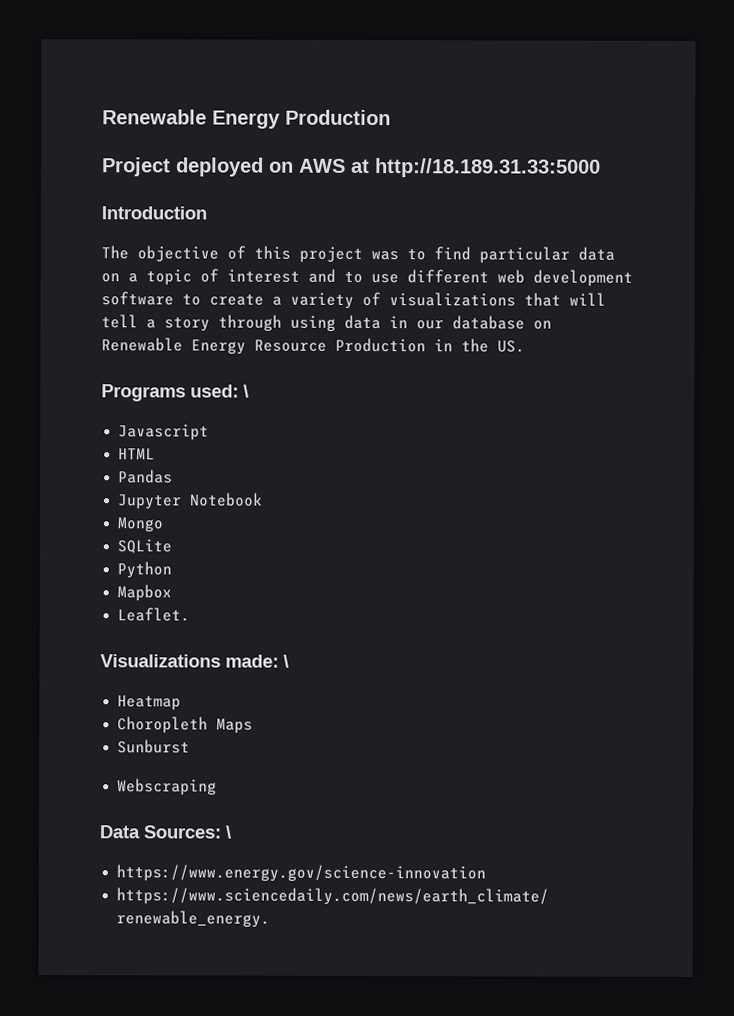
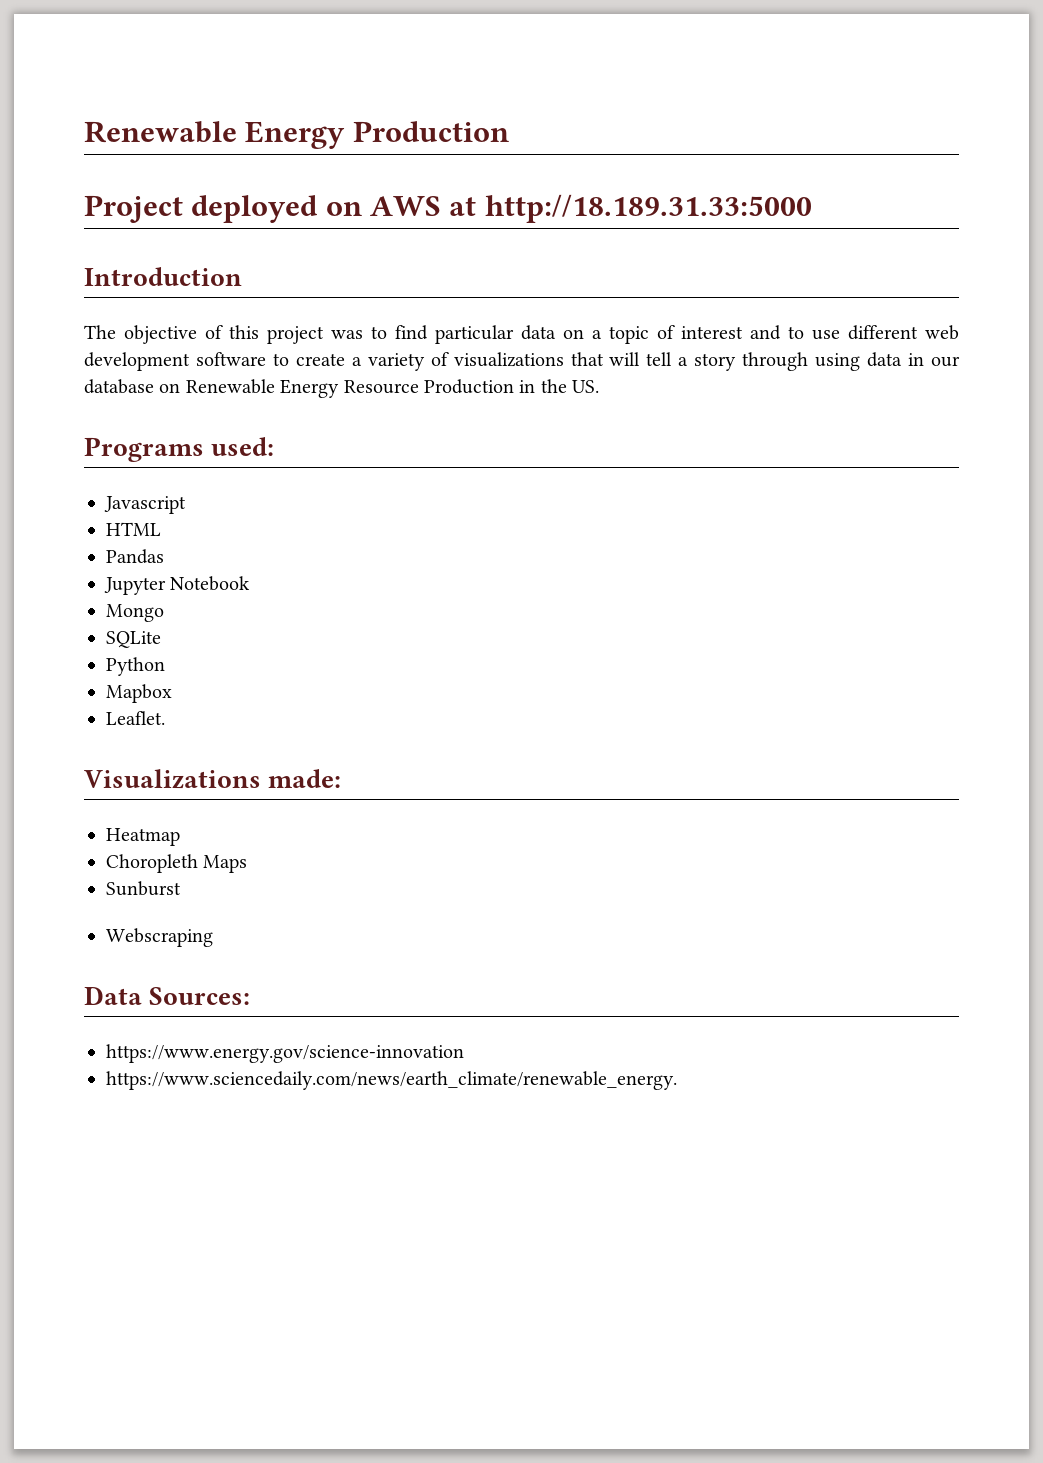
[243,384,249,398] \ -> (275, 446) none
[283,654,289,668] \ -> (342, 778) none
[225,825,232,839] \ -> (251, 996) none

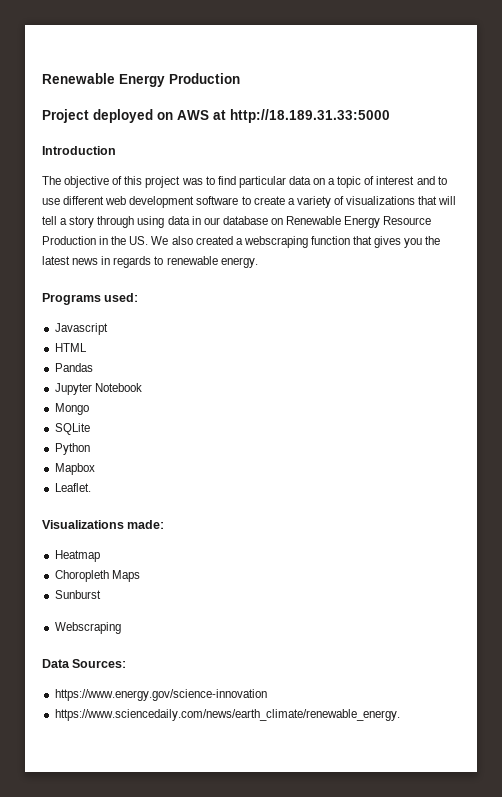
(600, 386) none -> [151,236,441,248] [42,256,258,268] We also created a webscraping function that gives you the latest news in regards to renewable energy.

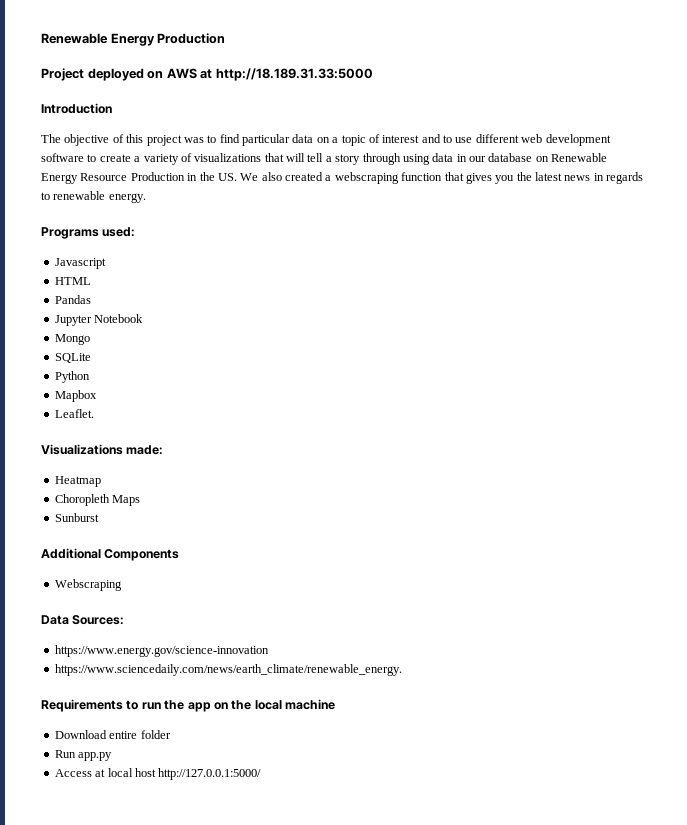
(101, 594) none -> [41,548,180,561] // Additional Components
(400, 715) none -> [41,699,335,712] [54,730,171,739] [54,750,113,761] [54,768,262,780] // Requirements to run the app on the local machine // Download entire folder // Run app.py // Access at local host http://127.0.0.1:5000/

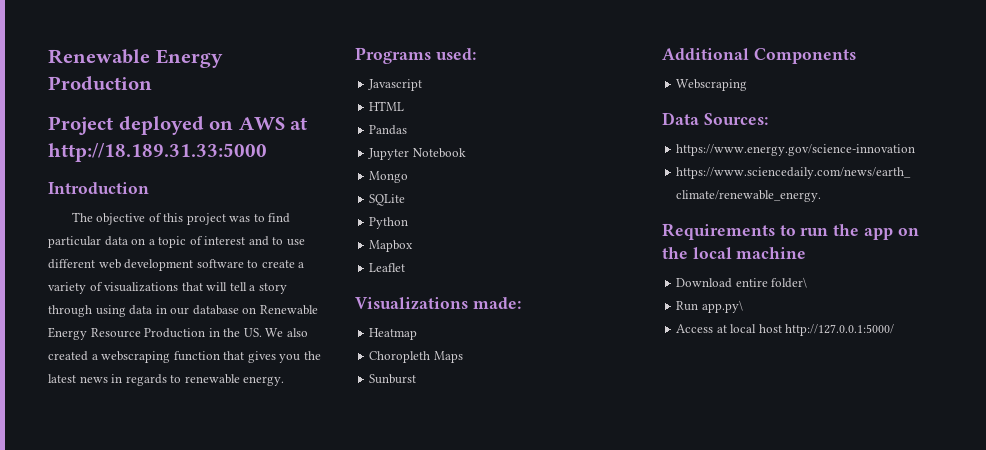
[54,409,94,418] Leaflet. -> [369,263,406,272] Leaflet
[140,730,171,739] folder -> [771,277,808,288] folder\
[78,752,113,761] app.py -> [701,300,743,313] app.py\

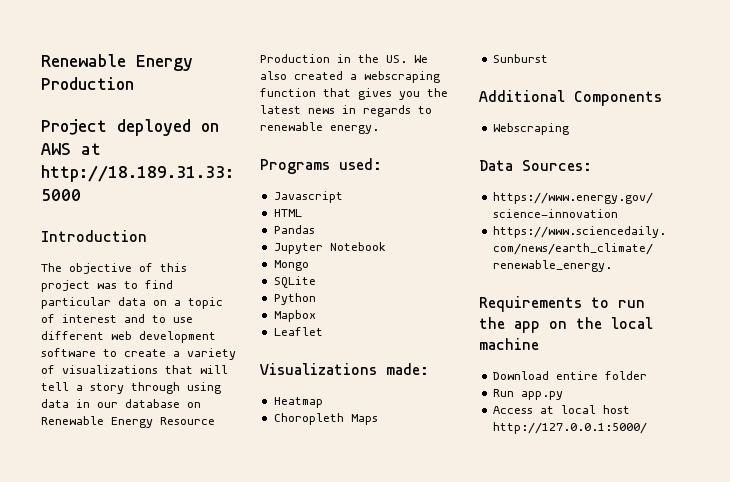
[771,277,808,288] folder\ -> [604,371,647,380] folder
[701,300,743,313] app.py\ -> [520,391,563,400] app.py

